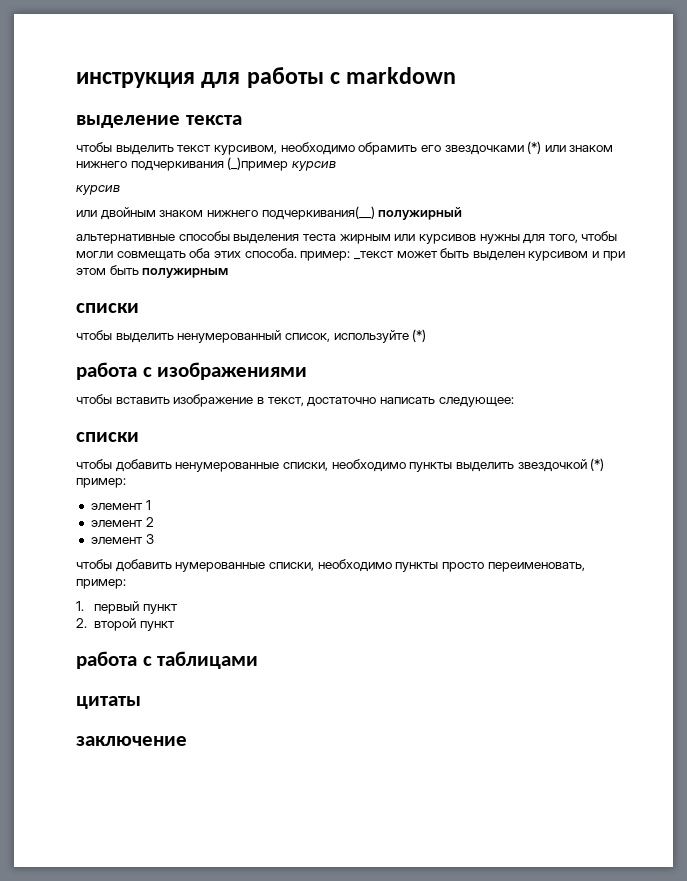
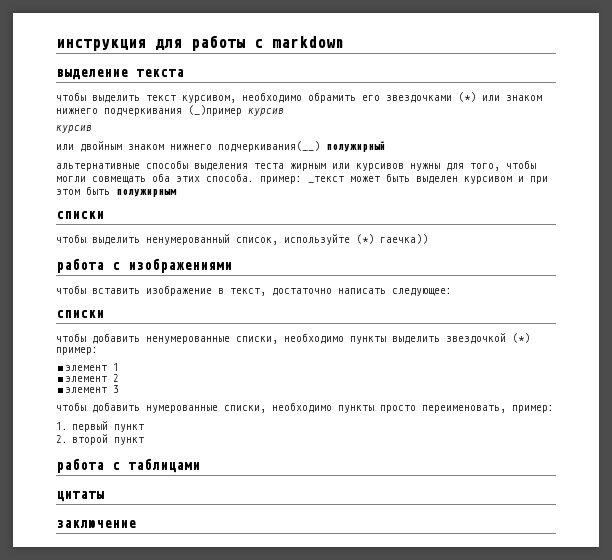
(427, 335) none -> [380,234,428,244] гаечка))

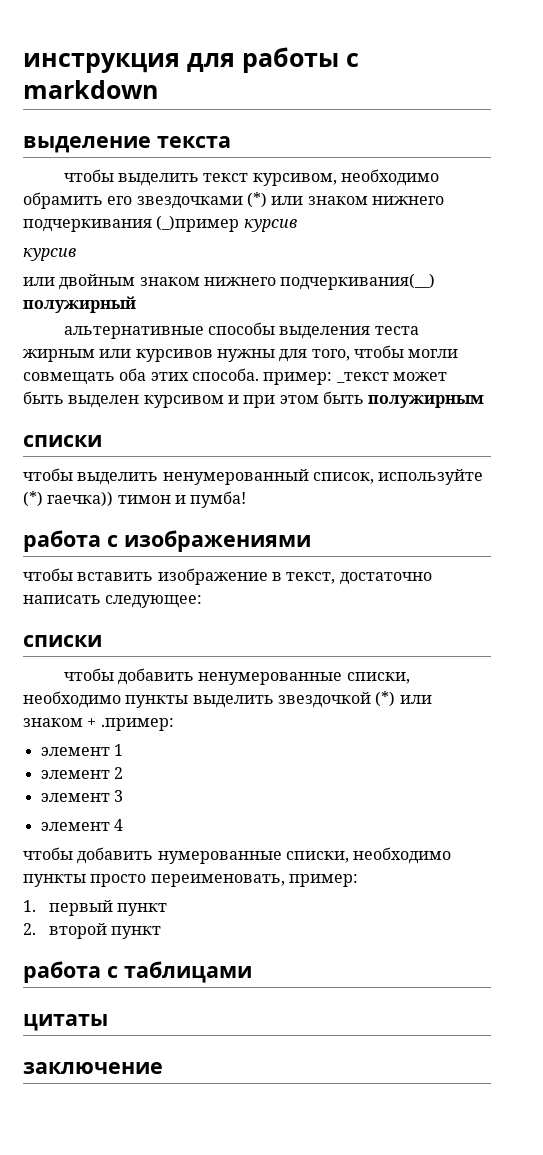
(428, 239) none -> [117,491,247,508] тимон и пумба!
[56,347,98,355] пример: -> [399,695,432,704] [23,718,174,731] или знаком + .пример:
(120, 389) none -> [40,819,123,831] // элемент 4

